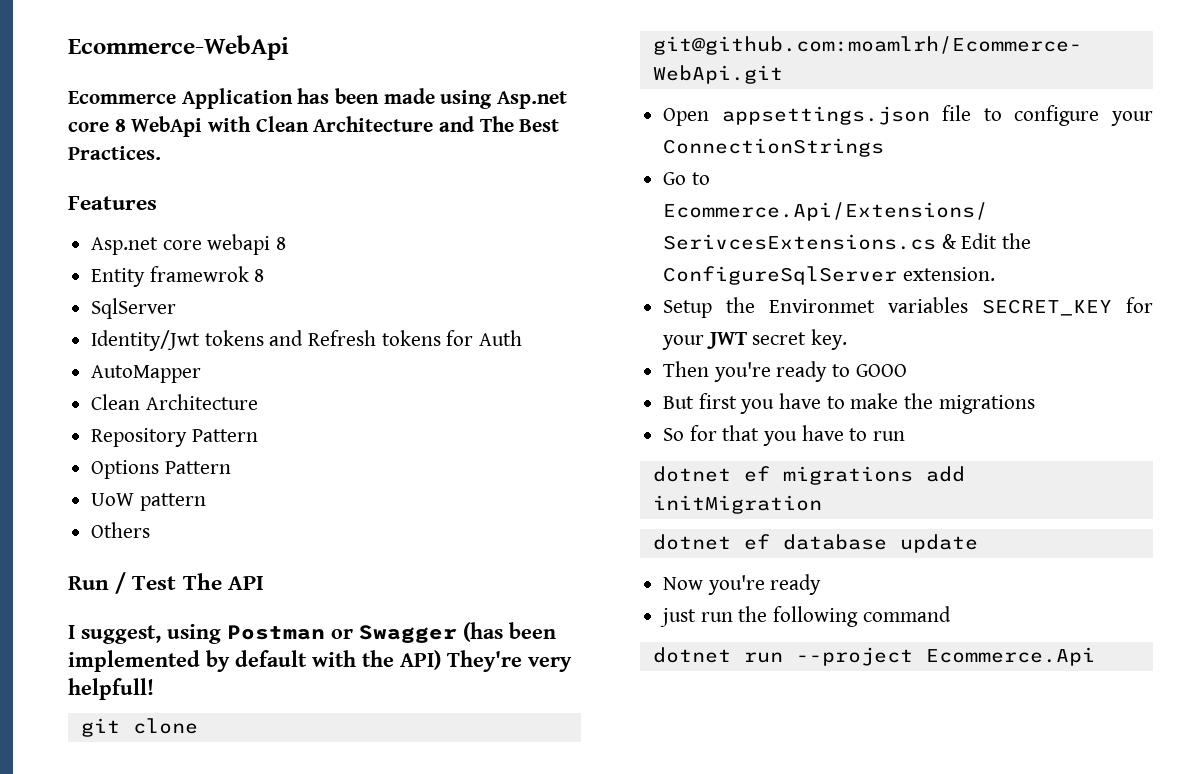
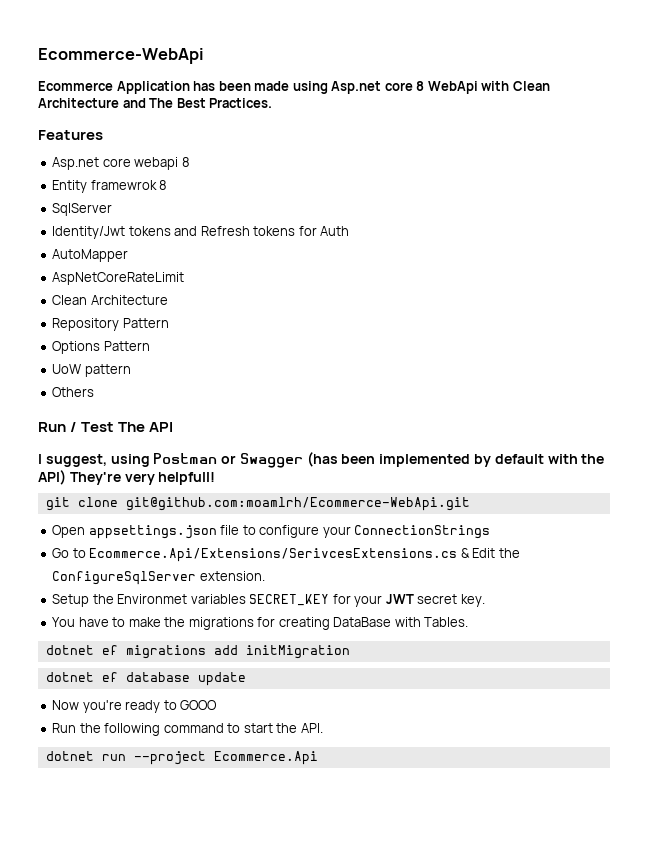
(202, 374) none -> [52,272,185,285] // AspNetCoreRateLimit
[663,361,907,382] [663,393,775,414] Then you're ready to GOOO // But first you -> [52,617,76,627] You
[663,425,906,446] // So for that you have to run -> [257,617,469,630] for creating DataBase with Tables.
[660,608,733,627] // just run -> [163,700,218,710] [52,723,77,733] to GOOO // Run
(951, 614) none -> [227,723,323,733] to start the API.

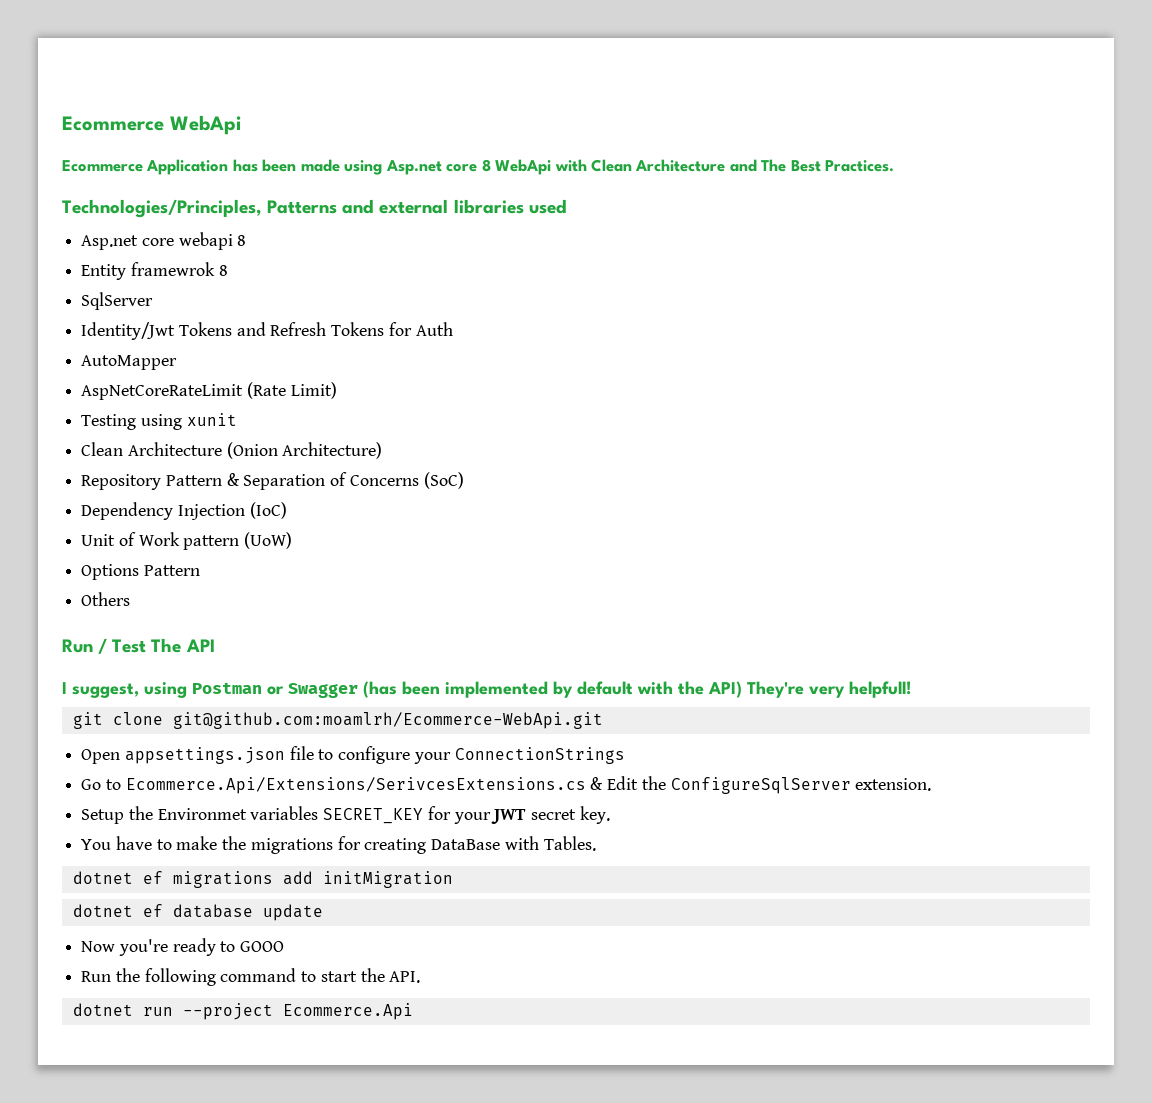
[38,48,204,64] Ecommerce-WebApi -> [62,115,241,135] Ecommerce WebApi
[38,130,103,140] Features -> [62,199,567,218] Technologies/Principles, Patterns and external libraries used
[128,226,171,236] tokens -> [178,322,232,336] Tokens
[253,226,296,236] tokens -> [331,322,385,336] Tokens
[52,295,168,305] // Clean Architecture -> [246,382,337,399] [81,413,237,430] [81,442,383,459] (Rate Limit) // Testing using xunit // Clean Architecture (Onion Architecture)
(169, 323) none -> [226,472,464,490] [81,502,287,520] [81,532,293,550] & Separation of Concerns (SoC) // Dependency Injection (IoC) // Unit of Work pattern (UoW)
[52,364,131,377] // UoW pattern -> (200, 570) none

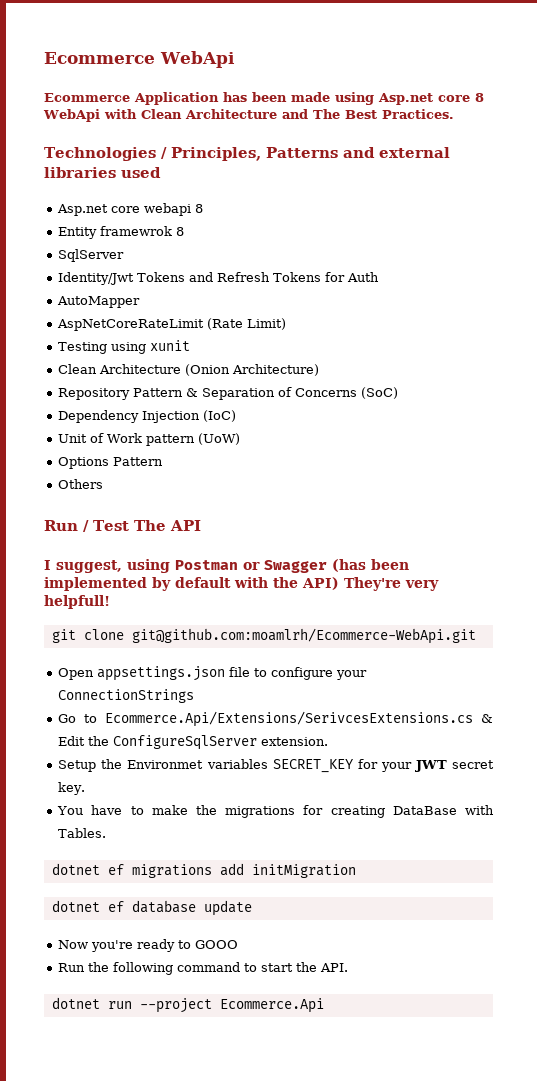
[62,199,262,218] Technologies/Principles, -> [44,147,261,161] Technologies / Principles,

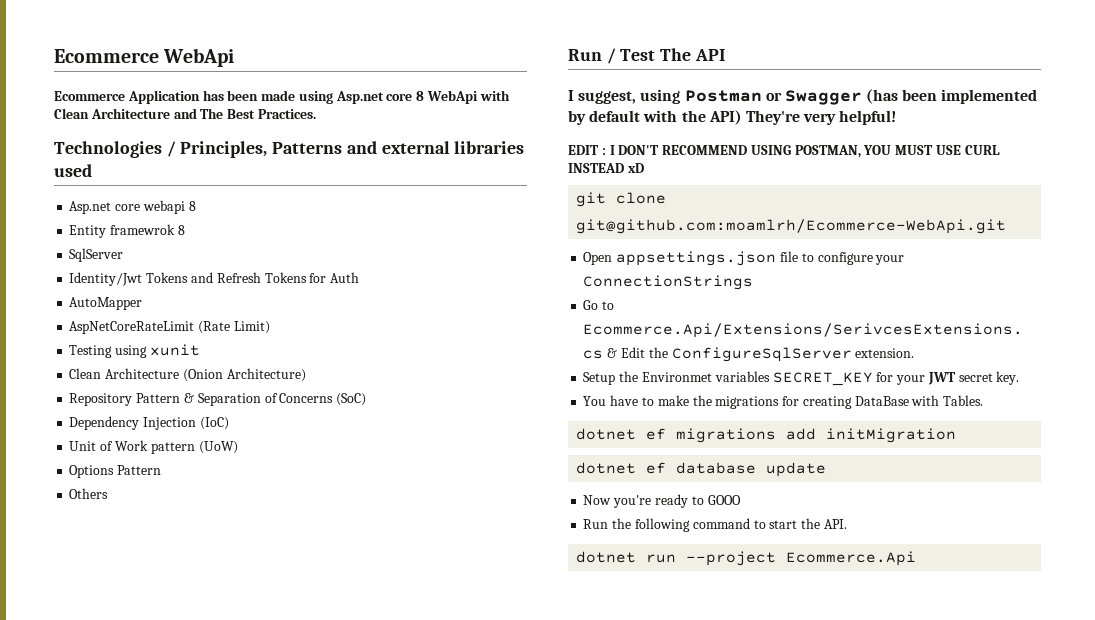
[44,595,110,609] helpfull! -> [839,110,897,125] [568,145,1000,158] [568,163,644,173] helpful! // EDIT : I DON'T RECOMMEND USING POSTMAN, YOU MUST USE CURL INSTEAD xD

